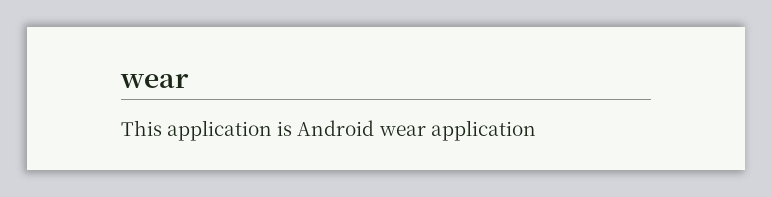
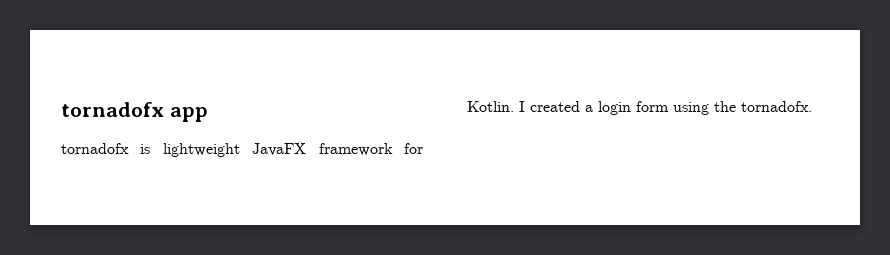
[120,74,189,88] [121,120,536,141] wear // This application is Android wear application -> [61,102,208,122] [61,143,423,157] [467,101,812,115] tornadofx app // tornadofx is lightweight JavaFX framework for Kotlin. I created a login form using the tornadofx.

